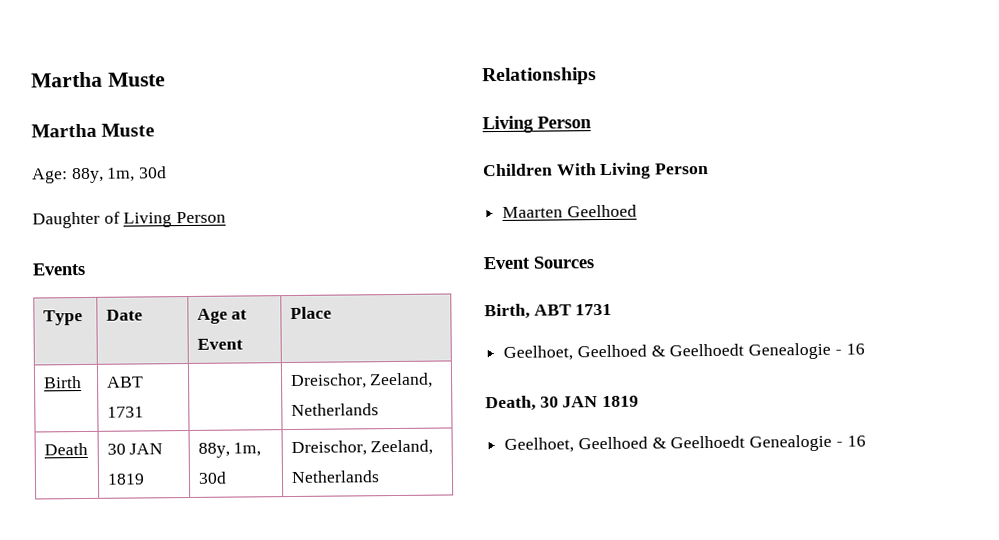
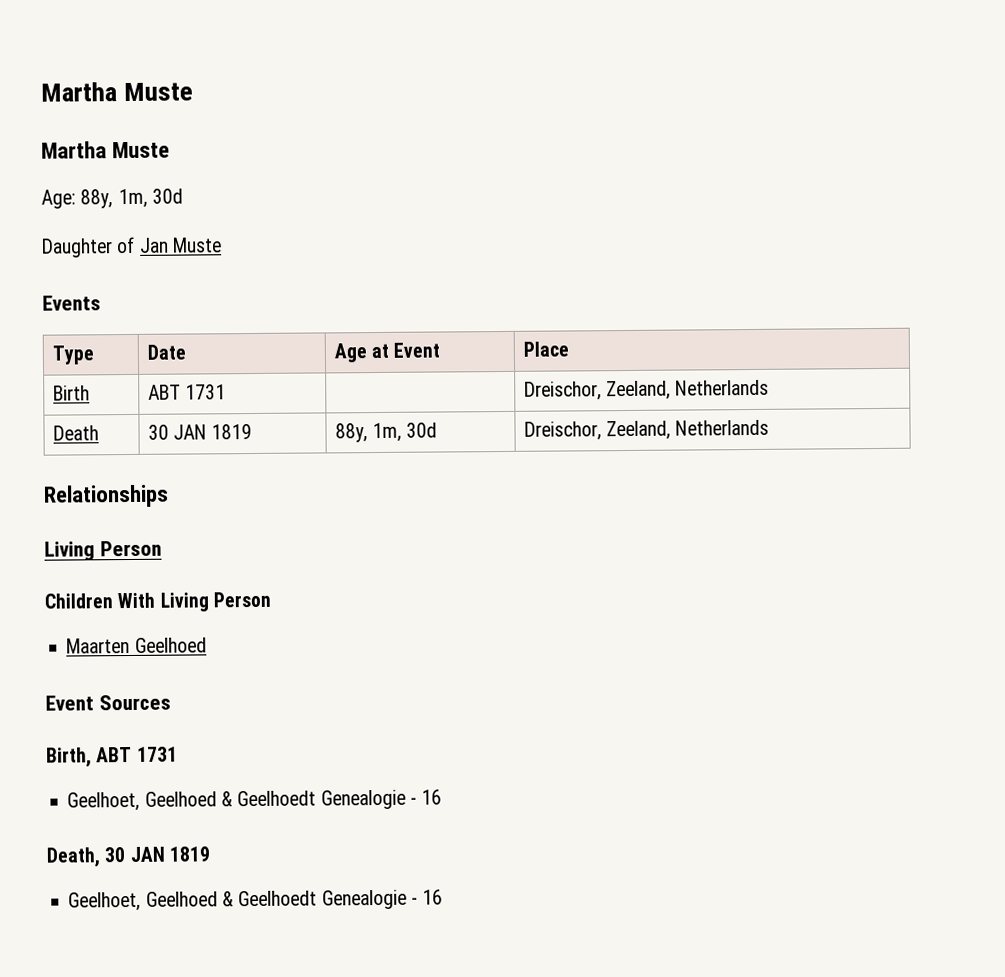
[123,211,227,228] Living Person -> [138,237,222,253] Jan Muste

